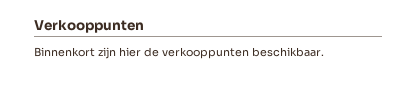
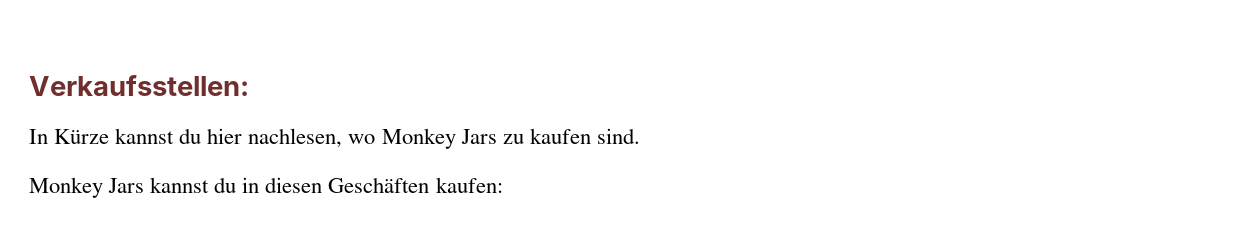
[34,20,144,33] [34,47,324,59] Verkooppunten // Binnenkort zijn hier de verkooppunten beschikbaar. -> [29,75,249,96] [29,128,640,149] [29,177,503,198] Verkaufsstellen: // In Kürze kannst du hier nachlesen, wo Monkey Jars zu kaufen sind. // Monkey Jars kannst du in diesen Geschäften kaufen:

